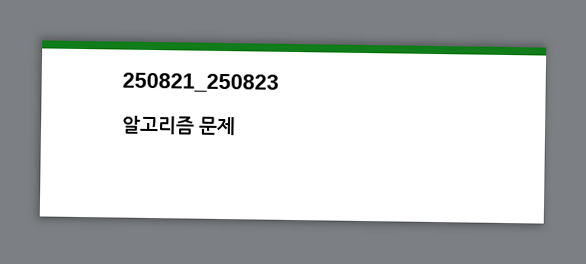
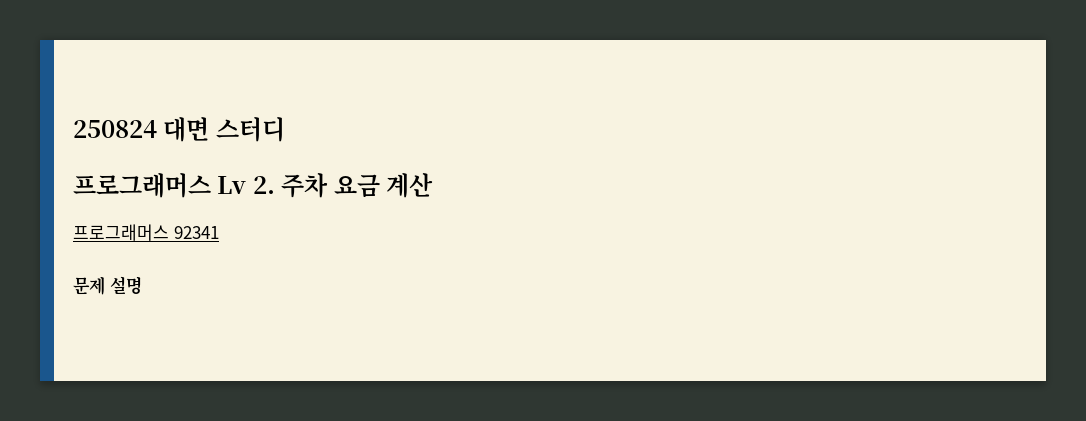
[122,72,279,93] [121,115,237,136] 250821_250823 // 알고리즘 문제 -> [73,117,285,142] [73,173,434,198] [73,224,219,241] [73,276,142,295] 250824 대면 스터디 // 프로그래머스 Lv 2. 주차 요금 계산 // 프로그래머스 92341 // 문제 설명

